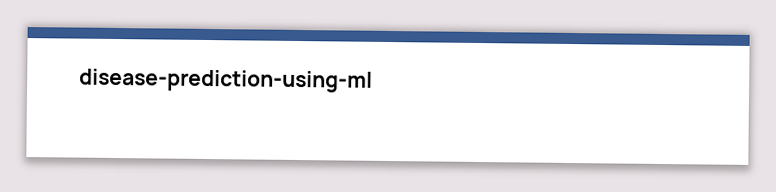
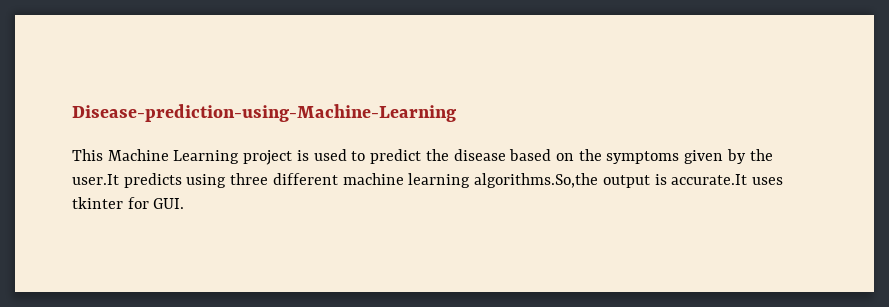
[79,68,373,93] disease-prediction-using-ml -> [72,104,456,122] [72,149,773,165] [72,173,783,188] [72,197,185,209] Disease-prediction-using-Machine-Learning // This Machine Learning project is used to predict the disease based on the symptoms given by the user.It predicts using three different machine learning algorithms.So,the output is accurate.It uses tkinter for GUI.

